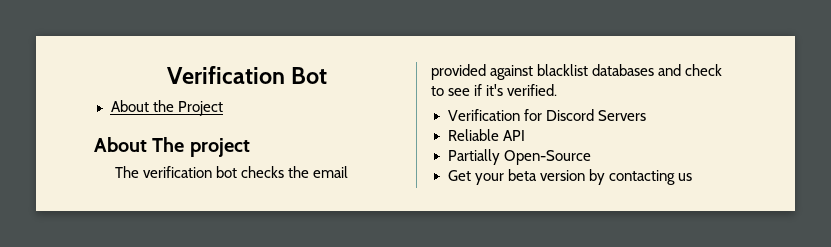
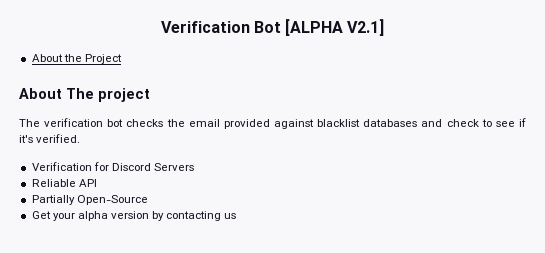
(328, 75) none -> [285,19,385,36] [ALPHA V2.1]
[507,169,537,181] beta -> [77,211,108,221] alpha

